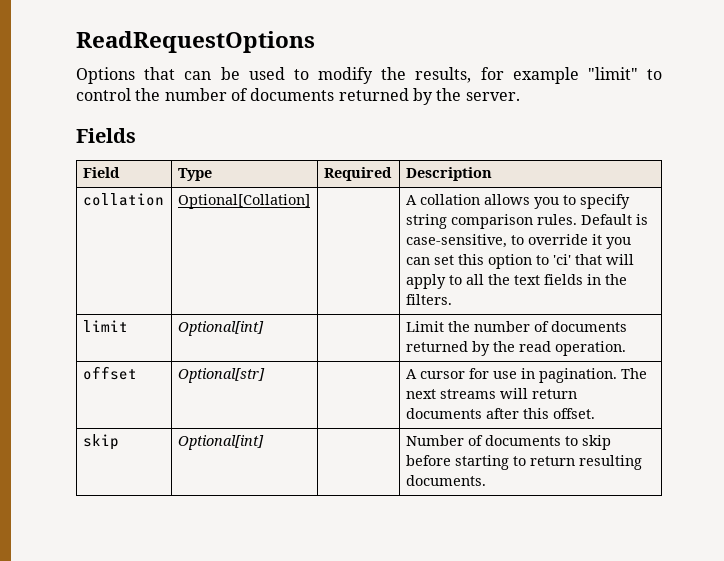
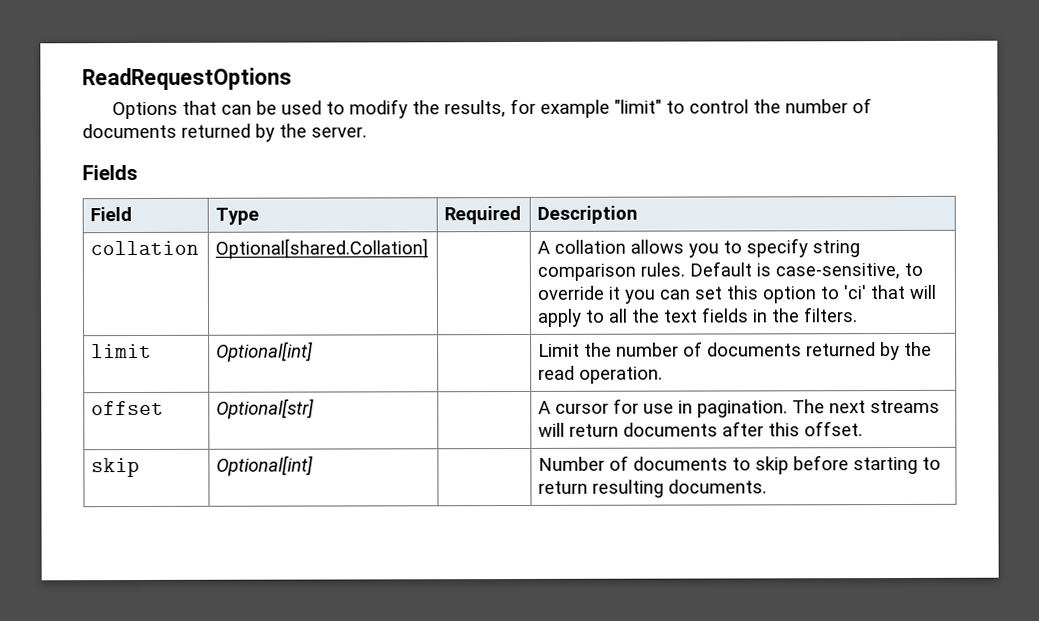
[177,194,310,209] Optional[Collation] -> [215,238,429,259] Optional[shared.Collation]

